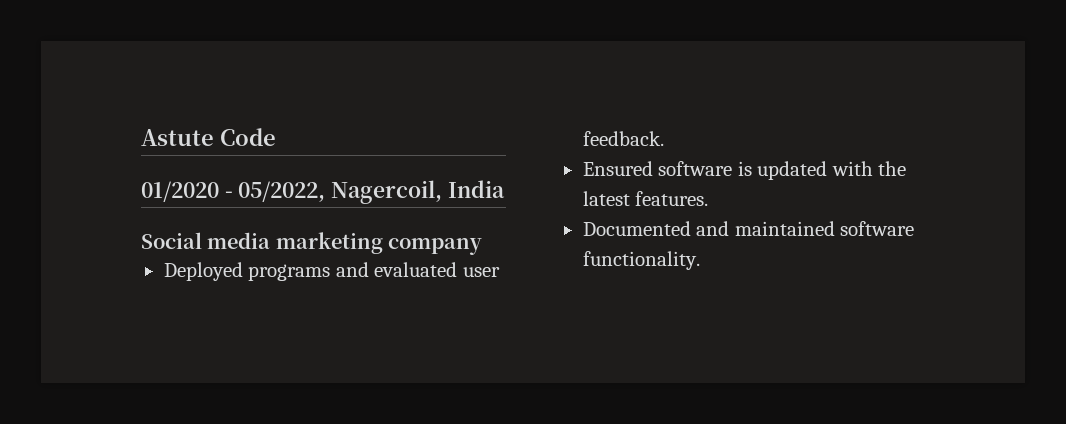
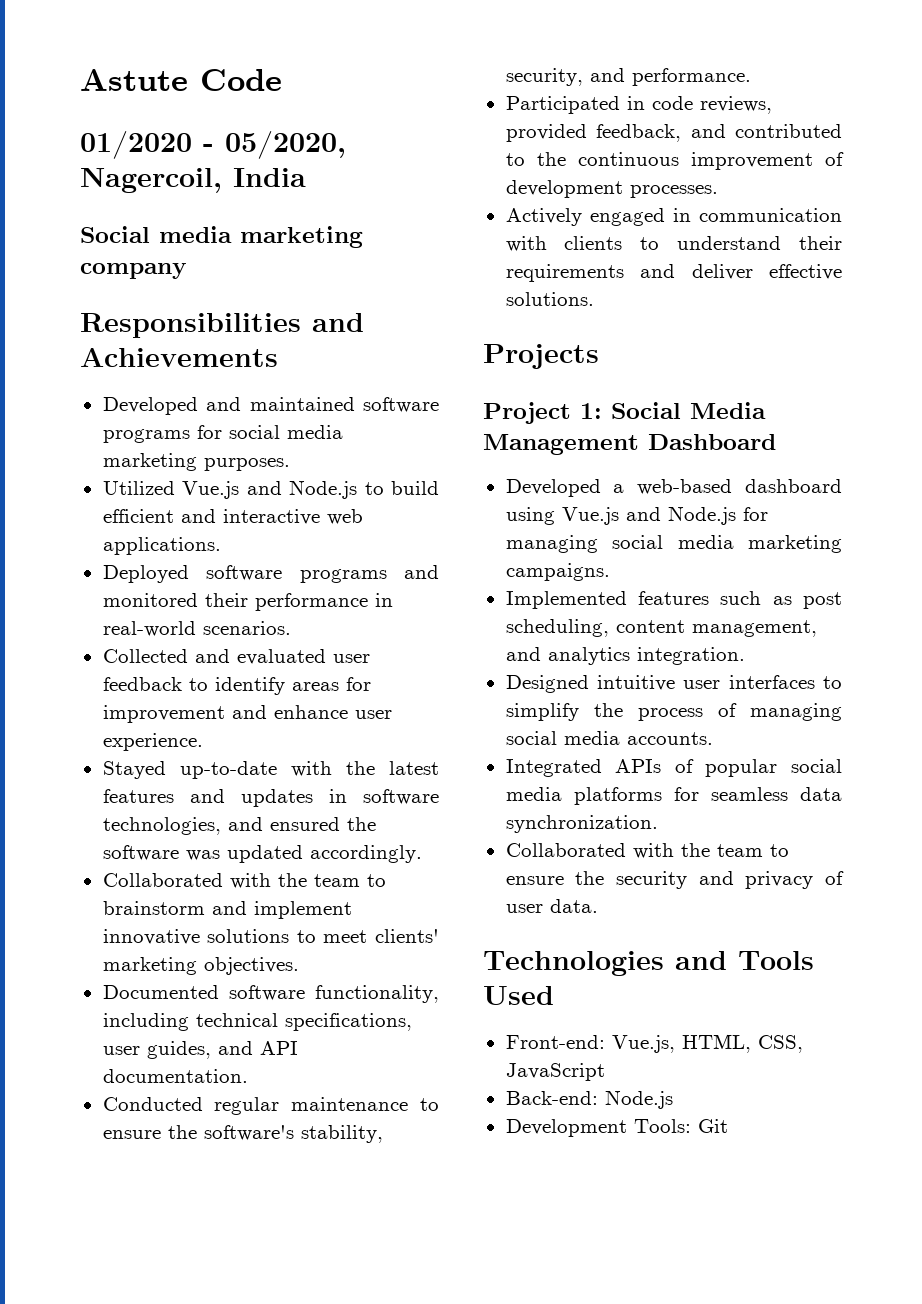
[238,181,326,202] 05/2022, -> [225,131,346,159] 05/2020,
(483, 246) none -> [80,313,364,338] [80,348,278,367] [102,397,439,415] [102,425,343,443] [102,453,290,471] [102,480,439,499] [102,509,363,525] [102,537,221,555] // Responsibilities and Achievements // Developed and maintained software programs for social media marketing purposes. // Utilized Vue.js and Node.js to build efficient and interactive web applications.
(243, 271) none -> [206,565,283,581] software
[374,262,500,277] [582,131,664,146] [582,161,907,180] [582,191,709,206] [582,221,915,236] [582,251,700,270] evaluated user feedback. // Ensured software is updated with the latest features. // Documented and maintained software functionality. -> [102,593,393,611] [102,621,291,637] [102,649,370,665] [102,677,371,695] [102,705,392,723] [102,733,203,751] [102,761,439,779] [102,789,439,807] [102,817,376,835] [102,845,422,863] [102,873,386,889] [102,901,352,919] [102,929,439,945] [102,957,299,975] [102,985,439,1003] [102,1013,412,1031] [102,1041,298,1059] [102,1069,248,1083] [102,1097,439,1115] [102,1125,383,1143] [505,68,751,86] [505,96,772,114] [505,124,842,142] [505,152,844,170] [505,180,718,198] [505,208,842,226] [505,236,842,252] [505,264,842,282] [505,292,594,306] [483,344,599,369] [483,402,766,424] [483,434,776,455] [505,479,842,497] [505,506,768,525] [505,535,842,553] [505,563,610,581] [505,591,842,609] [505,619,817,637] [505,647,745,665] [505,675,842,693] [505,703,842,721] [505,731,713,745] [505,759,842,777] [505,787,842,805] [505,815,658,833] [505,843,789,859] [505,871,844,889] [505,899,598,913] [483,951,814,976] [483,986,554,1005] [505,1034,803,1053] [505,1063,605,1081] [505,1090,673,1109] [505,1119,728,1137] monitored their performance in real-world scenarios. // Collected and evaluated user feedback to identify areas for improvement and enhance user experience. // Stayed up-to-date with the latest features and updates in software technologies, and ensured the software was updated accordingly. // Collaborated with the team to brainstorm and implement innovative solutions to meet clients' marketing objectives. // Documented software functionality, including technical specifications, user guides, and API documentation. // Conducted regular maintenance to ensure the software's stability, security, and performance. // Participated in code reviews, provided feedback, and contributed to the continuous improvement of development processes. // Actively engaged in communication with clients to understand their requirements and deliver effective solutions. // Projects // Project 1: Social Media Management Dashboard // Developed a web-based dashboard using Vue.js and Node.js for managing social media marketing campaigns. // Implemented features such as post scheduling, content management, and analytics integration. // Designed intuitive user interfaces to simplify the process of managing social media accounts. // Integrated APIs of popular social media platforms for seamless data synchronization. // Collaborated with the team to ensure the security and privacy of user data. // Technologies and Tools Used // Front-end: Vue.js, HTML, CSS, JavaScript // Back-end: Node.js // Development Tools: Git

